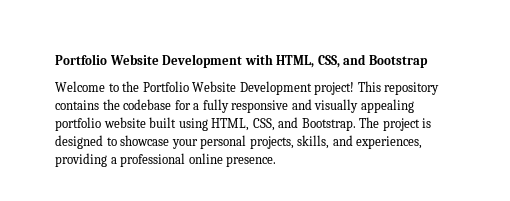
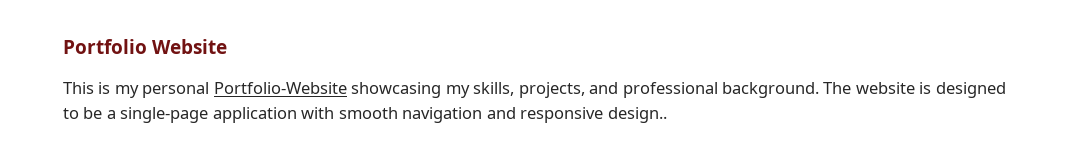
[55,54,428,68] [55,81,440,95] [55,99,414,113] [55,117,432,131] [55,135,423,149] [55,153,277,167] Portfolio Website Development with HTML, CSS, and Bootstrap // Welcome to the Portfolio Website Development project! This repository contains the codebase for a fully responsive and visually appealing portfolio website built using HTML, CSS, and Bootstrap. The project is designed to showcase your personal projects, skills, and experiences, providing a professional online presence. -> [63,39,228,54] [63,82,1006,98] [63,107,667,123] Portfolio Website // This is my personal Portfolio-Website showcasing my skills, projects, and professional background. The website is designed to be a single-page application with smooth navigation and responsive design..

